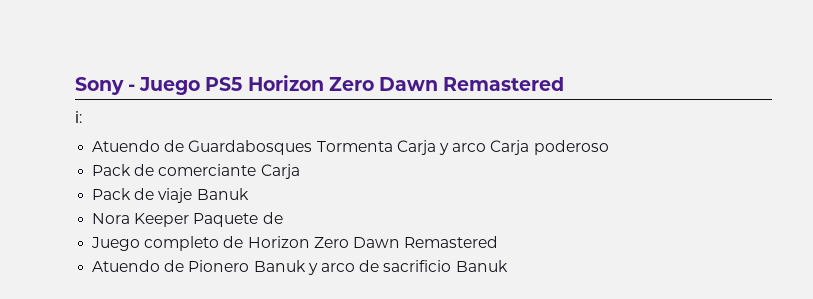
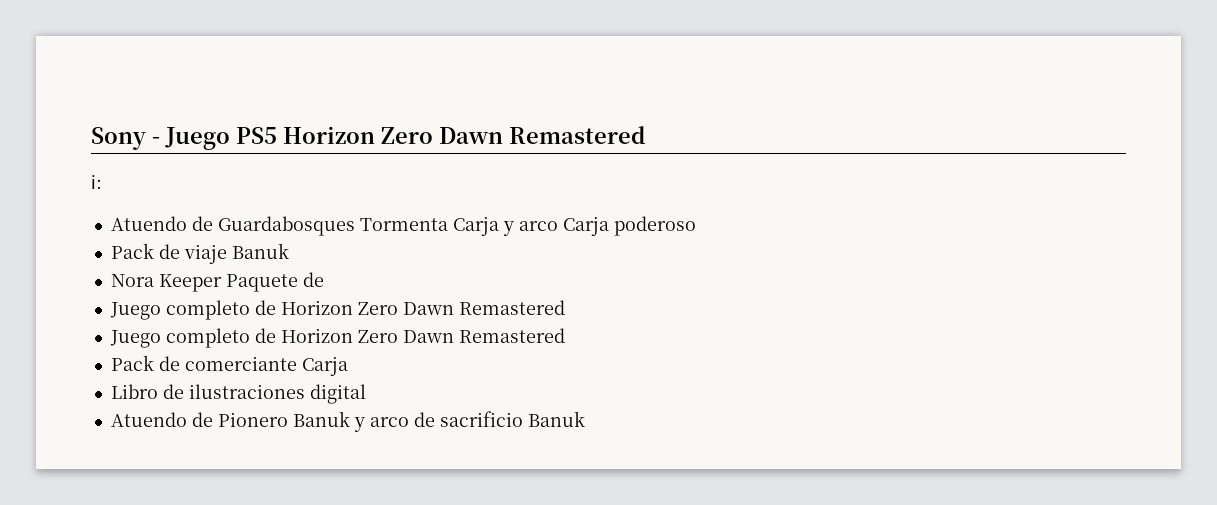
[92,164,300,179] // Pack de comerciante Carja -> (696, 226) none
(499, 242) none -> [109,328,565,348] [110,355,348,376] [110,384,366,404] // Juego completo de Horizon Zero Dawn Remastered // Pack de comerciante Carja // Libro de ilustraciones digital

